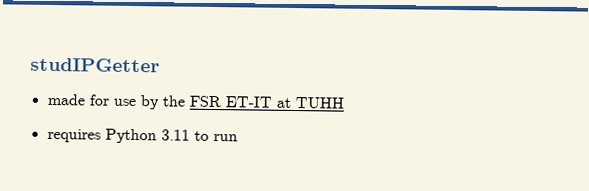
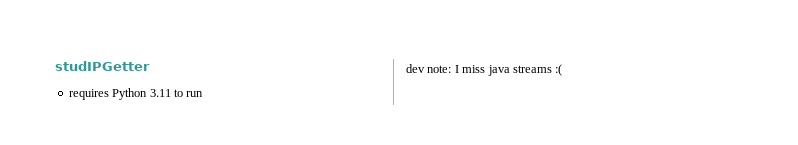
[46,93,344,110] // made for use by the FSR ET-IT at TUHH -> (150, 66) none
(238, 137) none -> [406,64,563,76] // dev note: I miss java streams :(

